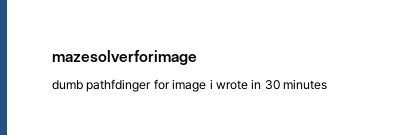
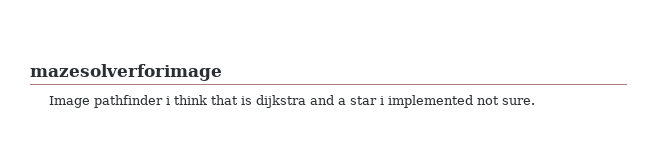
[52,79,327,92] dumb pathfdinger for image i wrote in 30 minutes -> [49,95,536,108] Image pathfinder i think that is dijkstra and a star i implemented not sure.

